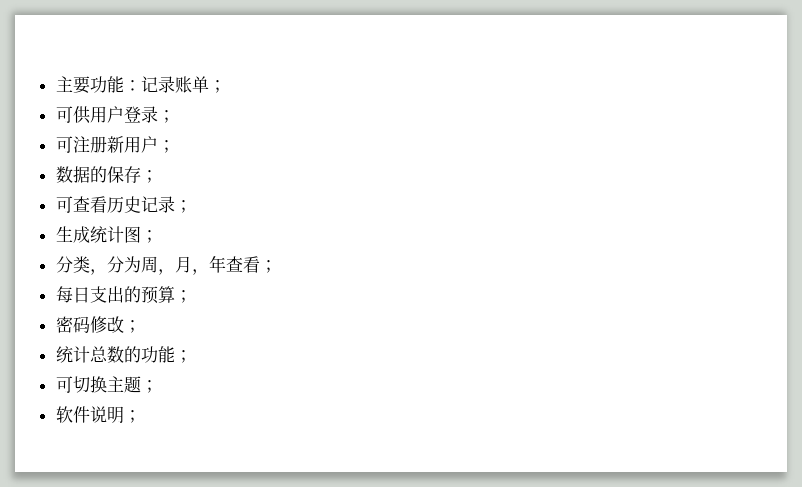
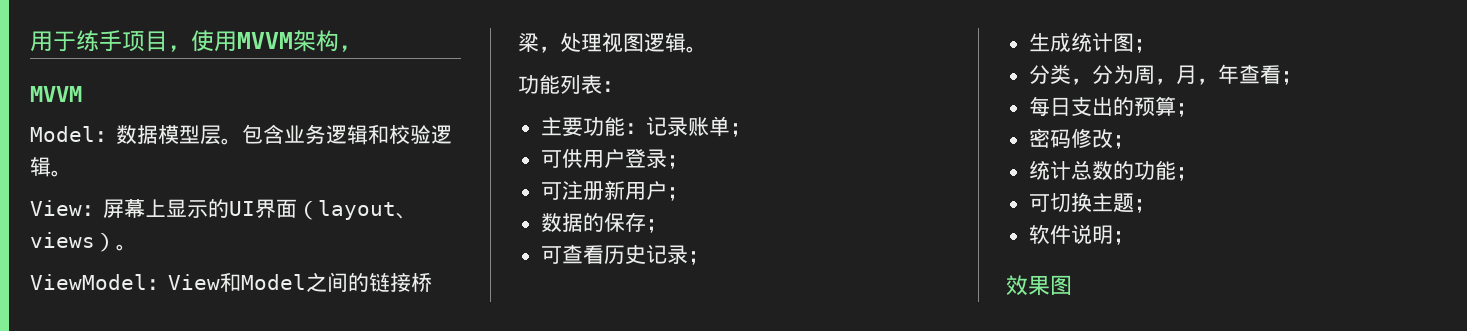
(55, 84) none -> [30,30,362,52] [30,86,82,102] [30,124,452,145] [30,157,72,177] [30,199,417,220] [30,232,137,252] [30,272,432,292] [518,32,707,53] [518,74,623,94] 用于练手项目，使用MVVM架构， // MVVM // Model：数据模型层。包含业务逻辑和校验逻辑。 // View：屏幕上显示的UI界面（layout、views）。 // ViewModel：View和Model之间的链接桥梁，处理视图逻辑。 // 功能列表： //
(141, 416) none -> [1006,275,1072,296] // 效果图

